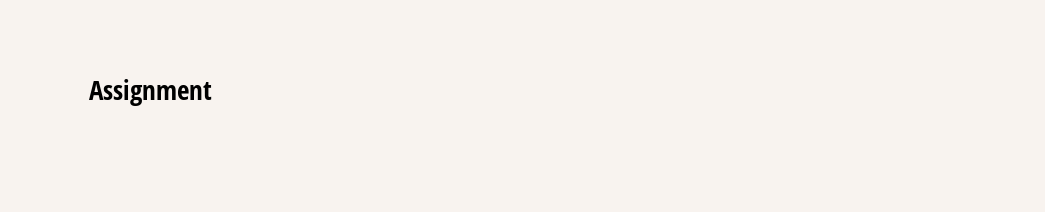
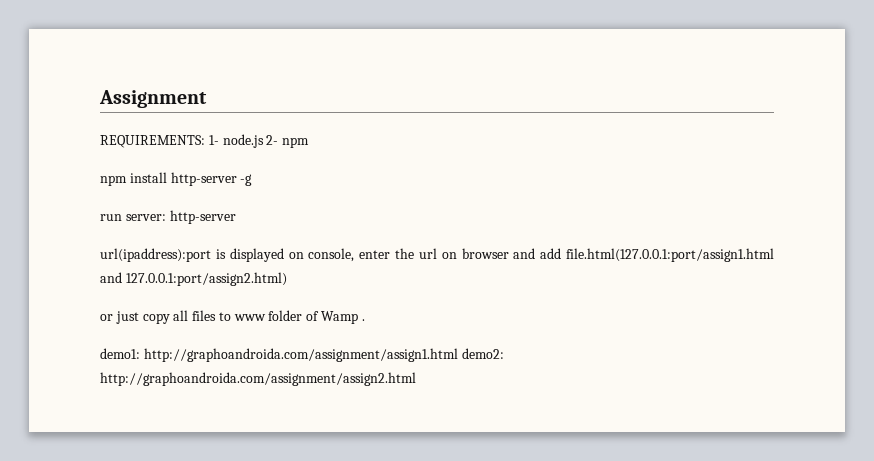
(212, 92) none -> [100,134,310,148] [100,172,253,186] [100,210,236,224] [100,248,774,262] [100,272,287,286] [100,310,365,324] [100,348,504,362] [100,372,416,386] // REQUIREMENTS: 1- node.js 2- npm // npm install http-server -g // run server: http-server // url(ipaddress):port is displayed on console, enter the url on browser and add file.html(127.0.0.1:port/assign1.html and 127.0.0.1:port/assign2.html) // or just copy all files to www folder of Wamp . // demo1: http://graphoandroida.com/assignment/assign1.html demo2: http://graphoandroida.com/assignment/assign2.html

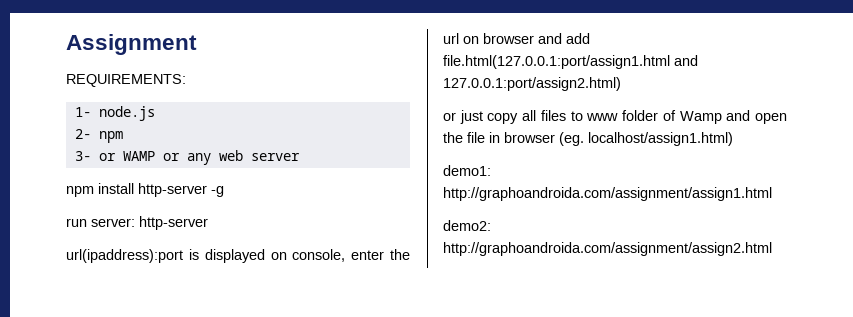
(205, 141) none -> (186, 80) //
(264, 141) none -> (155, 113) //
(310, 142) none -> [74,150,300,165] // 3- or WAMP or any web server
[361,319,365,321] . -> [726,110,787,124] [443,132,733,146] and open the file in browser (eg. localhost/assign1.html)
(458, 355) none -> (772, 194) //

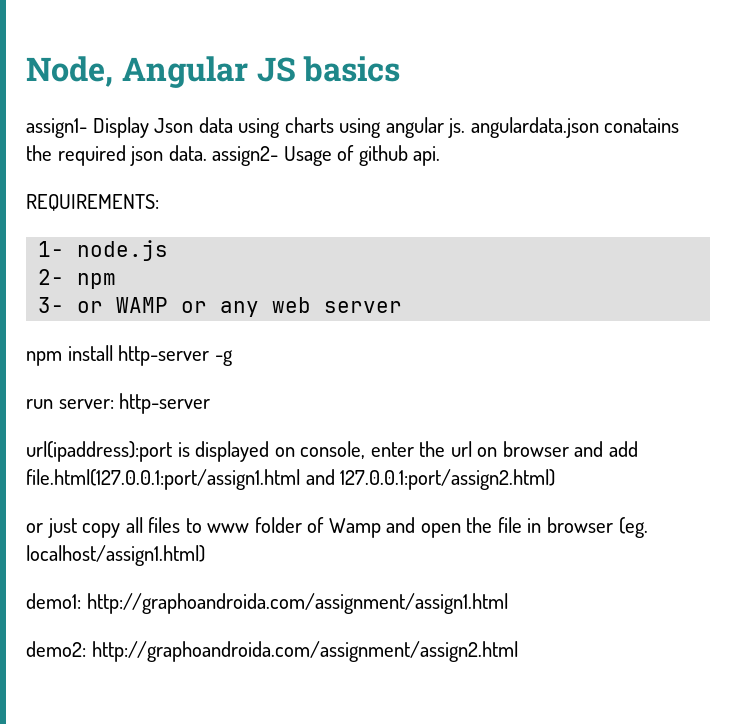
[66,34,197,55] Assignment -> [26,56,401,88] [26,117,680,138] [26,145,441,166] Node, Angular JS basics // assign1- Display Json data using charts using angular js. angulardata.json conatains the required json data. assign2- Usage of github api.

